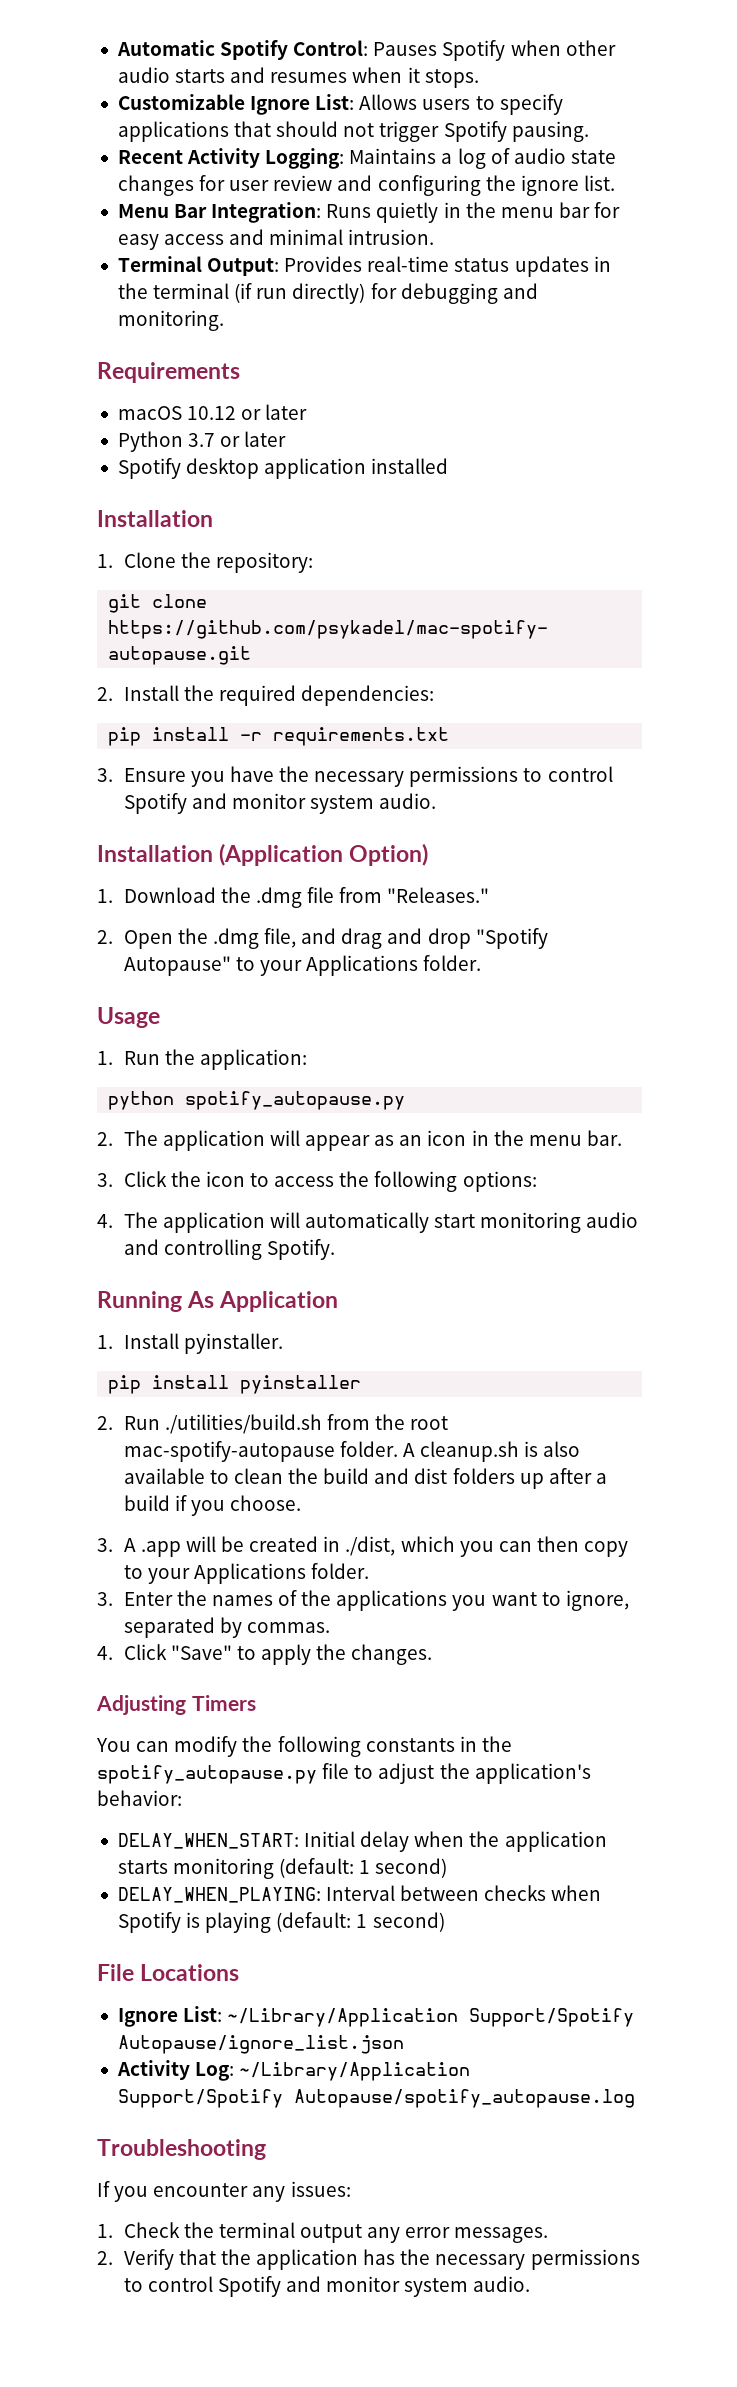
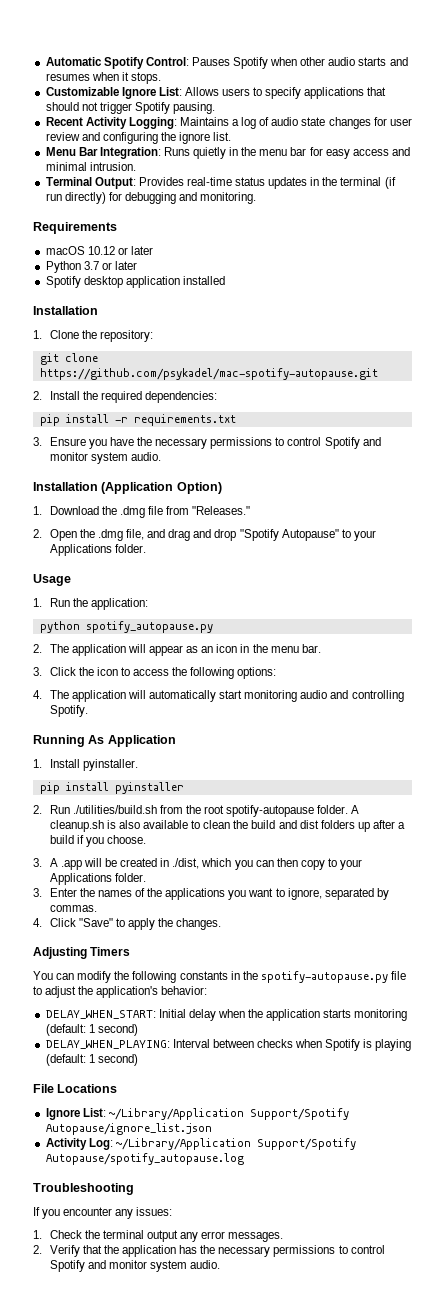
[123,1441,335,1462] mac-spotify-autopause -> [226,805,315,817] spotify-autopause
[97,1765,317,1784] spotify_autopause.py -> [260,971,388,983] spotify-autopause.py

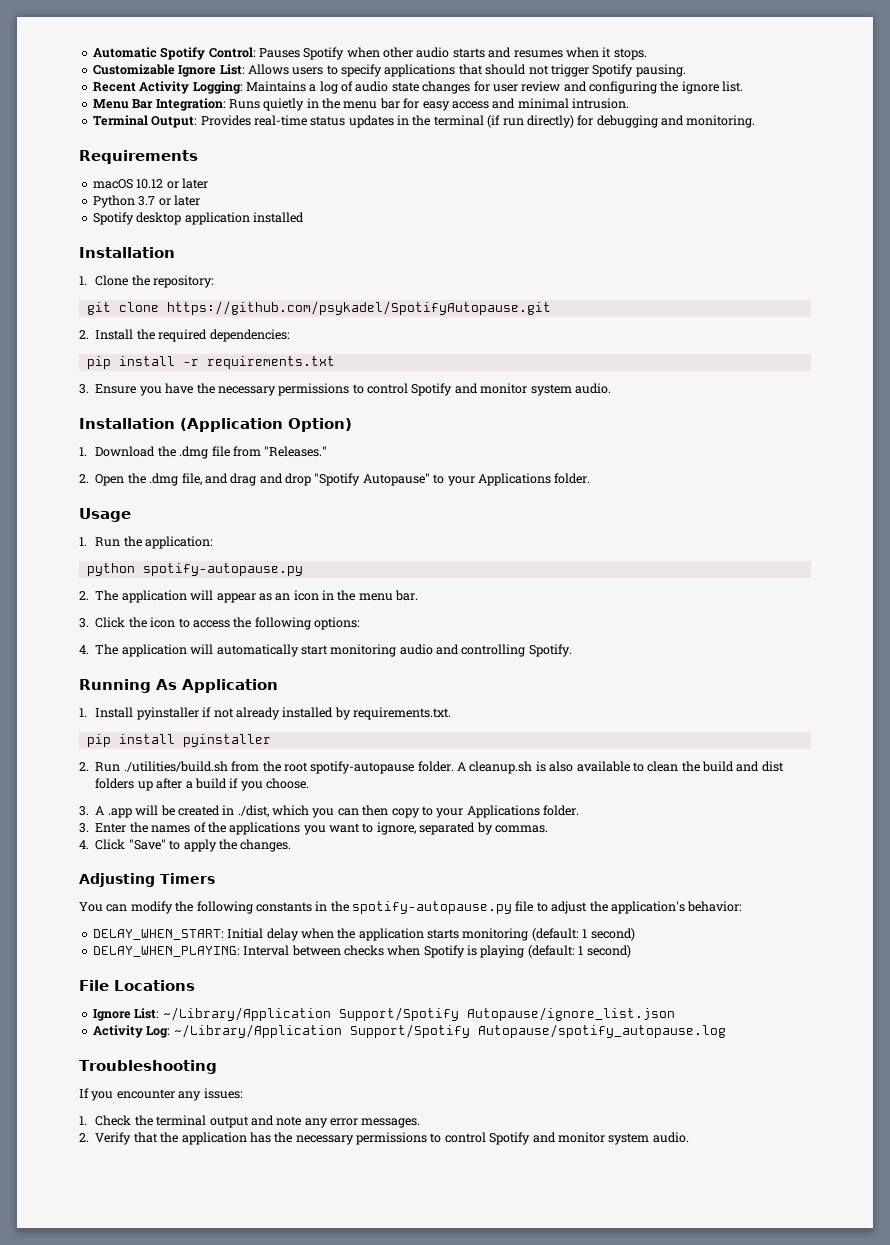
[39,368,378,380] https://github.com/psykadel/mac-spotify-autopause.git -> [166,301,551,315] https://github.com/psykadel/SpotifyAutopause.git
[85,621,213,633] spotify_autopause.py -> [142,563,303,576] spotify-autopause.py
[82,759,138,771] pyinstaller. -> [136,707,452,720] pyinstaller if not already installed by requirements.txt.
(178, 1236) none -> [250,1115,302,1126] and note

